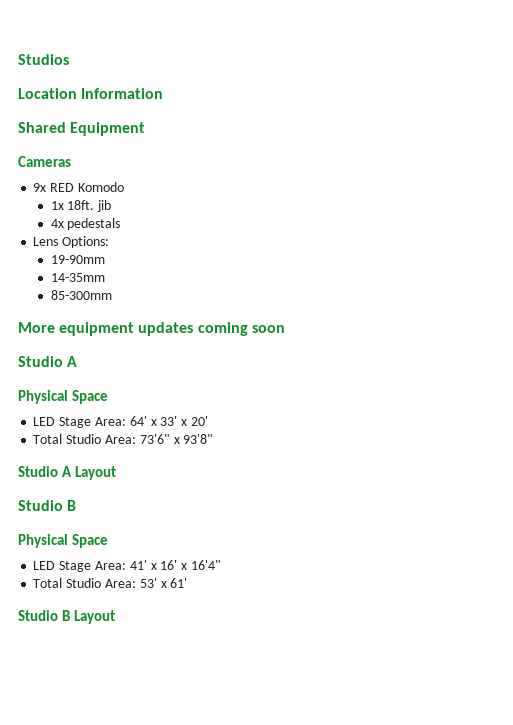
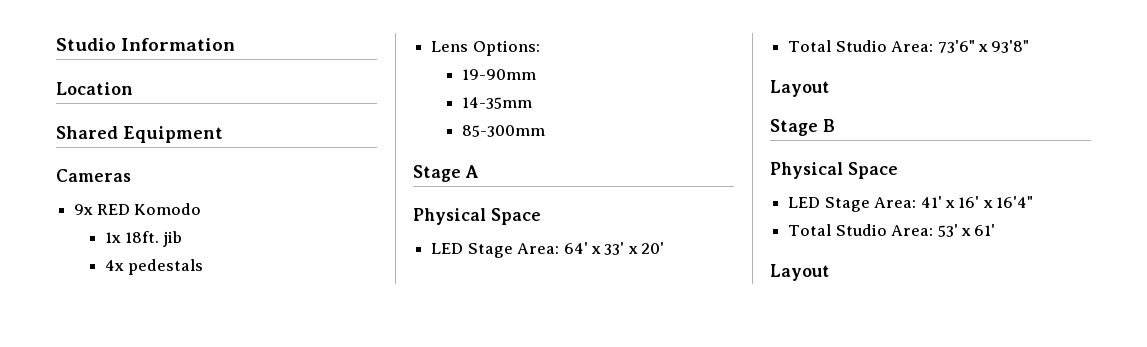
[18,54,69,65] Studios -> [56,38,236,51] Studio Information
[81,88,164,99] Information -> (133, 88) none
[18,322,285,336] [18,356,63,367] More equipment updates coming soon // Studio -> [413,165,461,182] Stage
[18,466,72,477] Studio A -> (1030, 46) none
[18,500,63,511] Studio -> [770,119,818,136] Stage
[18,610,70,621] Studio B -> (996, 230) none

